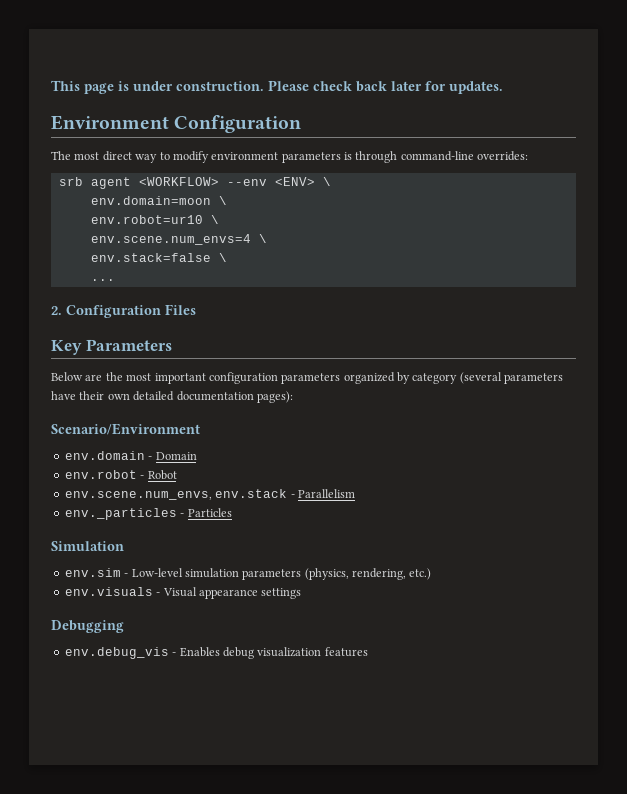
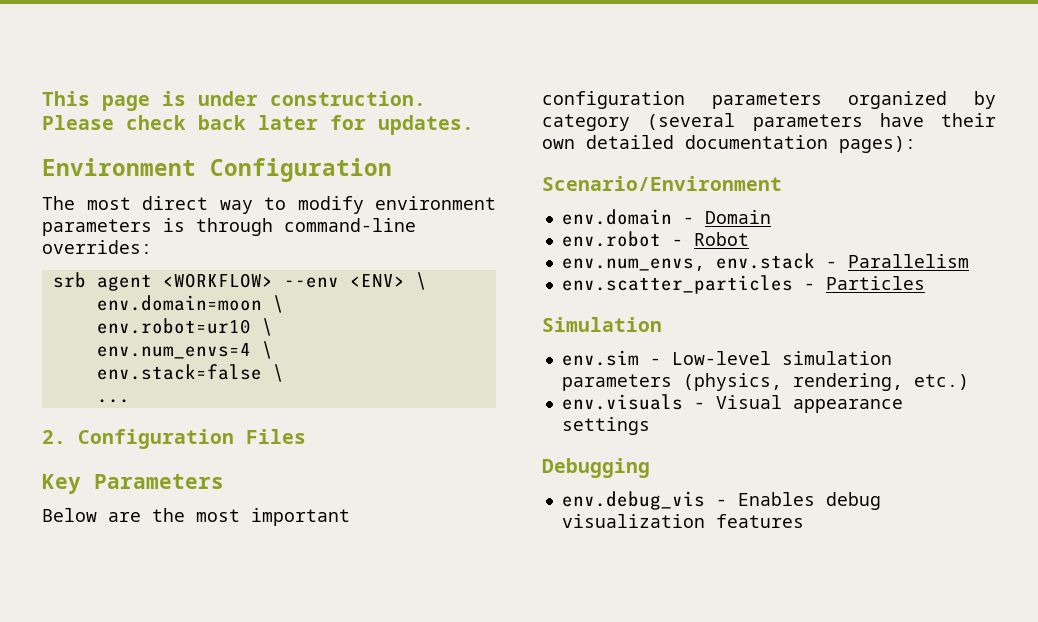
[90,234,251,245] env.scene.num_envs=4 -> [96,343,251,359] env.num_envs=4
[64,491,212,500] env.scene.num_envs, -> [561,258,705,271] env.num_envs,
[64,508,177,520] env._particles -> [561,275,793,294] env.scatter_particles

